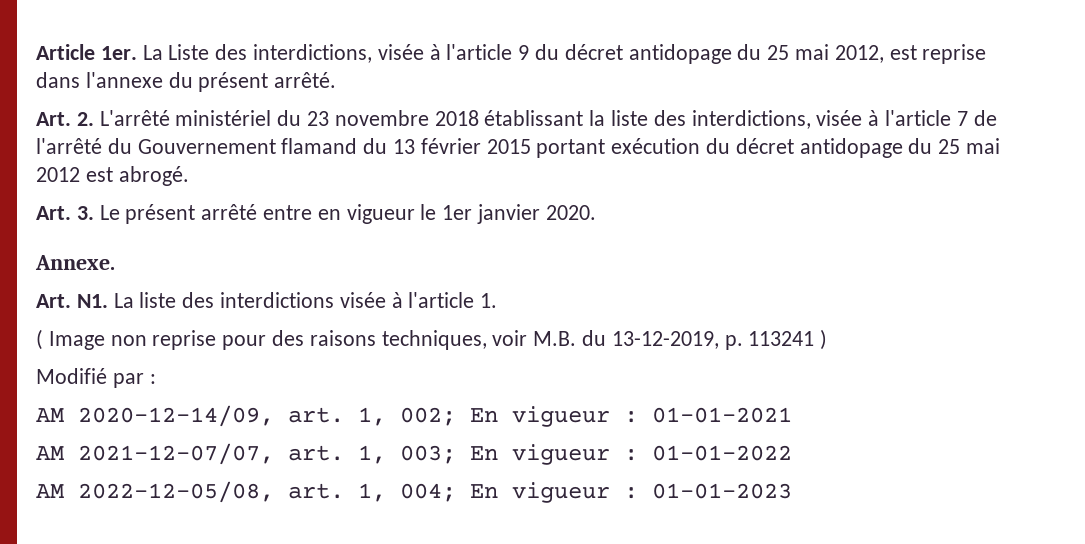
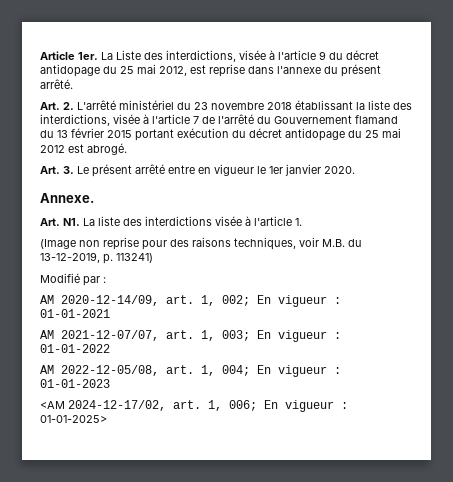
[36,329,105,350] ( Image -> [40,239,76,249] (Image
[748,329,828,350] 113241 ) -> [116,253,153,263] 113241)
(792, 491) none -> [40,400,348,412] [40,415,107,423] // <AM 2024-12-17/02, art. 1, 006; En vigueur : 01-01-2025>

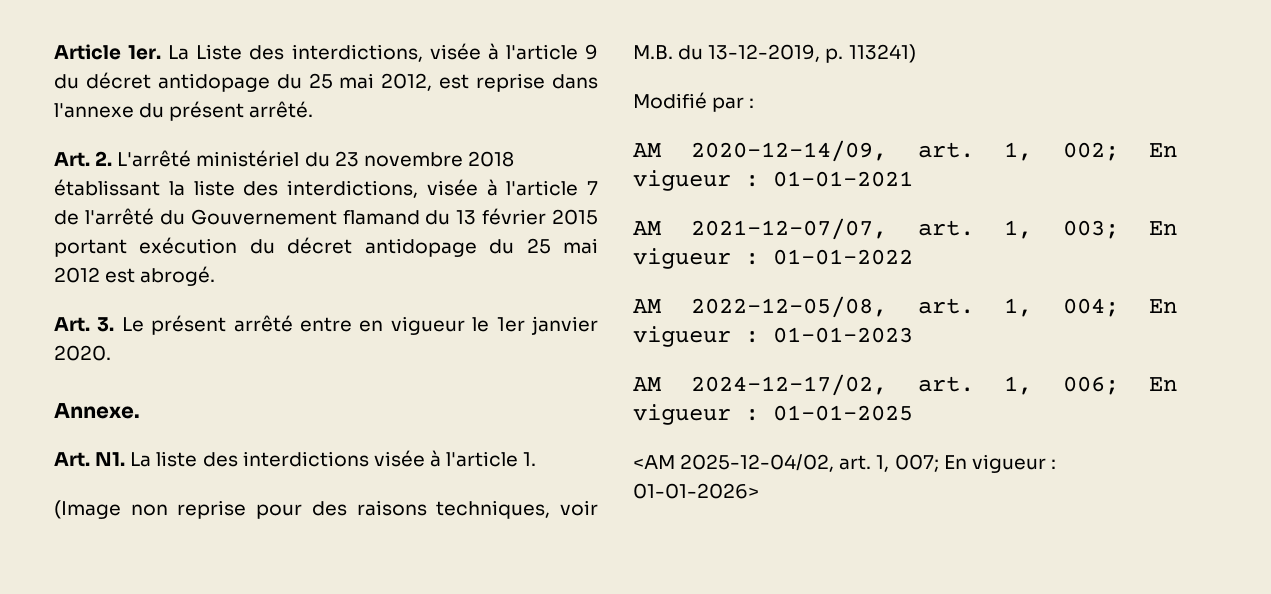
[40,401,65,409] <AM -> [633,377,662,391] AM
[40,415,107,423] 01-01-2025> -> [773,405,913,421] [633,454,1056,473] [633,483,759,499] 01-01-2025 // <AM 2025-12-04/02, art. 1, 007; En vigueur : 01-01-2026>

